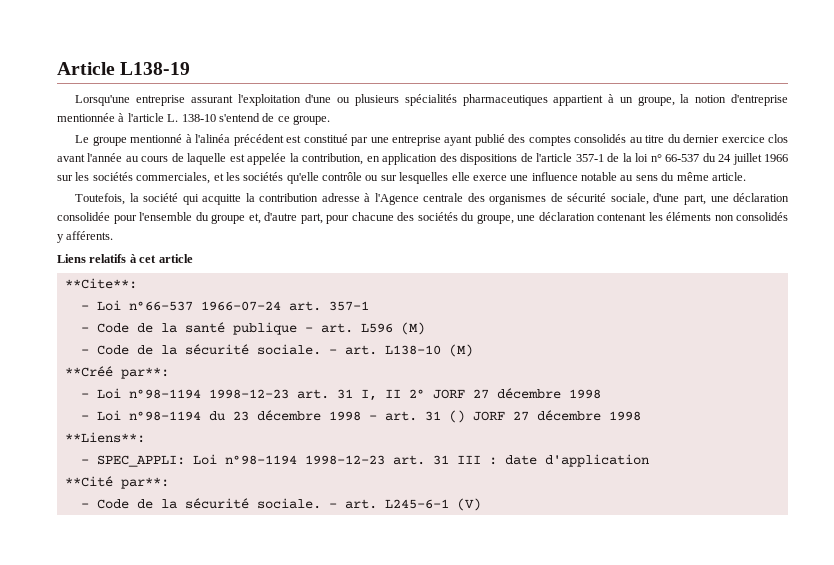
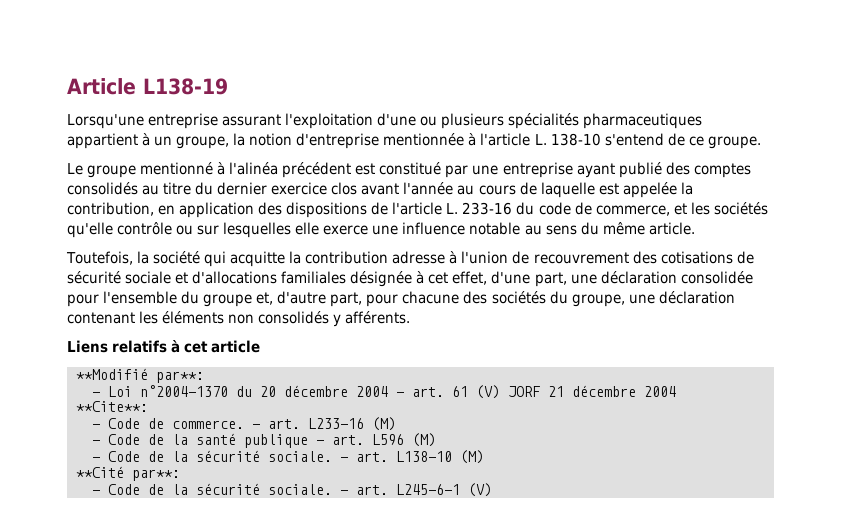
[575,153,789,165] [57,172,211,184] 357-1 de la loi n° 66-537 du 24 juillet 1966 sur les sociétés commerciales, -> [446,202,670,216] L. 233-16 du code de commerce,
[374,193,649,205] l'Agence centrale des organismes de sécurité sociale, -> [461,251,754,264] [67,271,488,287] l'union de recouvrement des cotisations de sécurité sociale et d'allocations familiales désignée à cet effet,
[64,278,137,289] [80,300,369,311] **Cite**: // - Loi n°66-537 1966-07-24 art. 357-1 -> [76,368,204,383] [92,385,676,399] [76,401,148,412] [92,417,396,431] **Modifié par**: // - Loi n°2004-1370 du 20 décembre 2004 - art. 61 (V) JORF 21 décembre 2004 // **Cite**: // - Code de commerce. - art. L233-16 (M)
[64,366,169,379] [80,388,601,401] [80,410,641,423] [64,432,145,443] [80,454,649,467] // **Créé par**: // - Loi n°98-1194 1998-12-23 art. 31 I, II 2° JORF 27 décembre 1998 // - Loi n°98-1194 du 23 décembre 1998 - art. 31 () JORF 27 décembre 1998 // **Liens**: // - SPEC_APPLI: Loi n°98-1194 1998-12-23 art. 31 III : date d'application -> (484, 457) none

